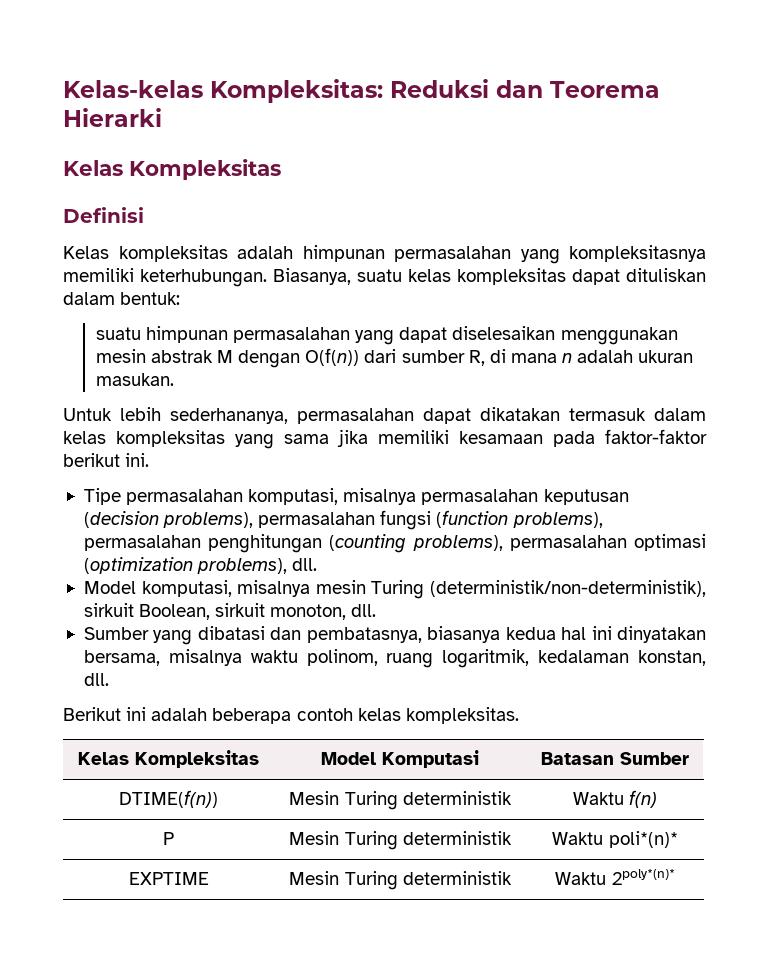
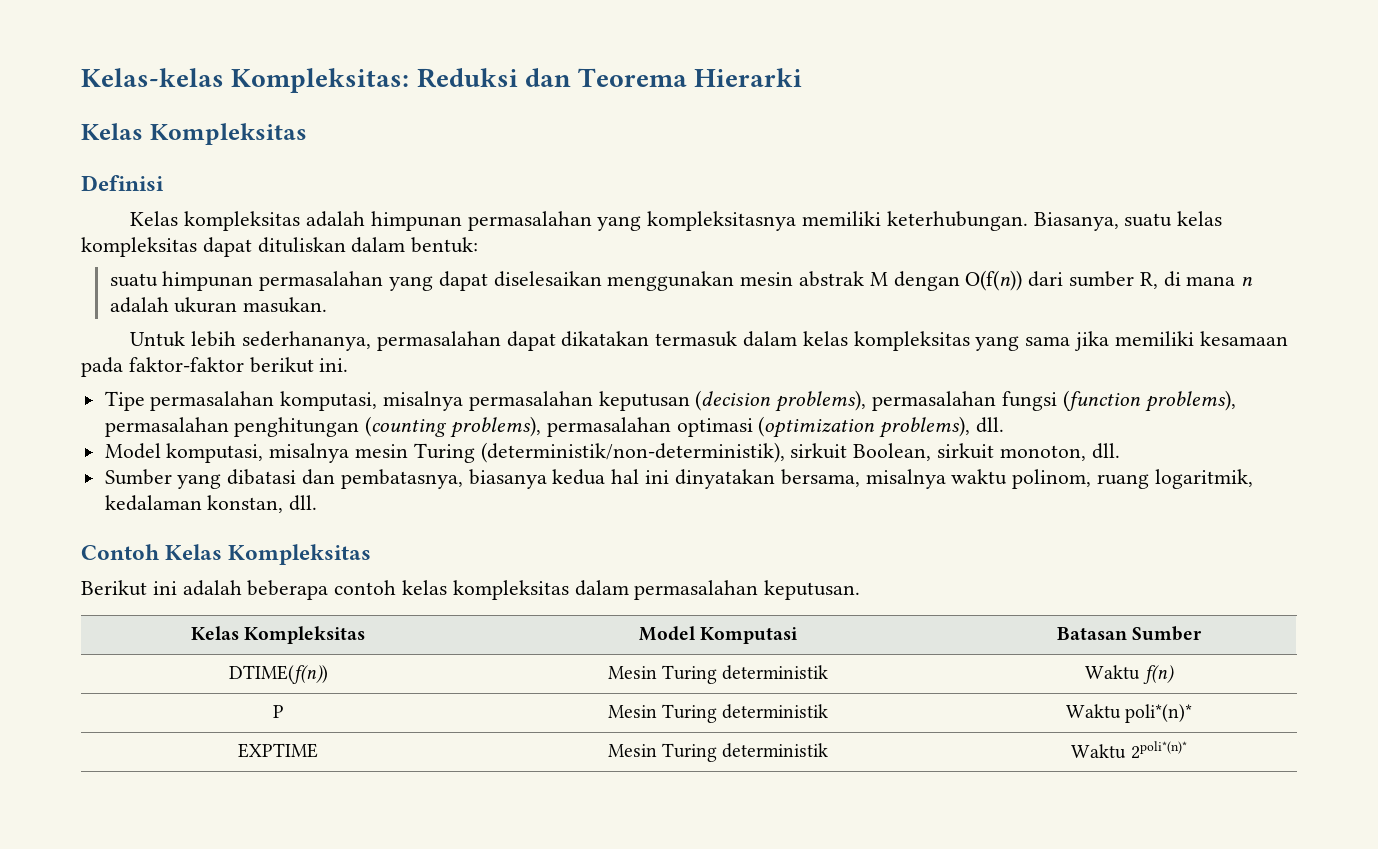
(109, 679) none -> [81,544,372,565] // Contoh Kelas Kompleksitas
[405,707,519,724] kompleksitas. -> [452,580,861,600] kompleksitas dalam permasalahan keputusan.
[611,869,675,885] 2poly*(n)* -> [1130,741,1187,759] 2poli*(n)*

